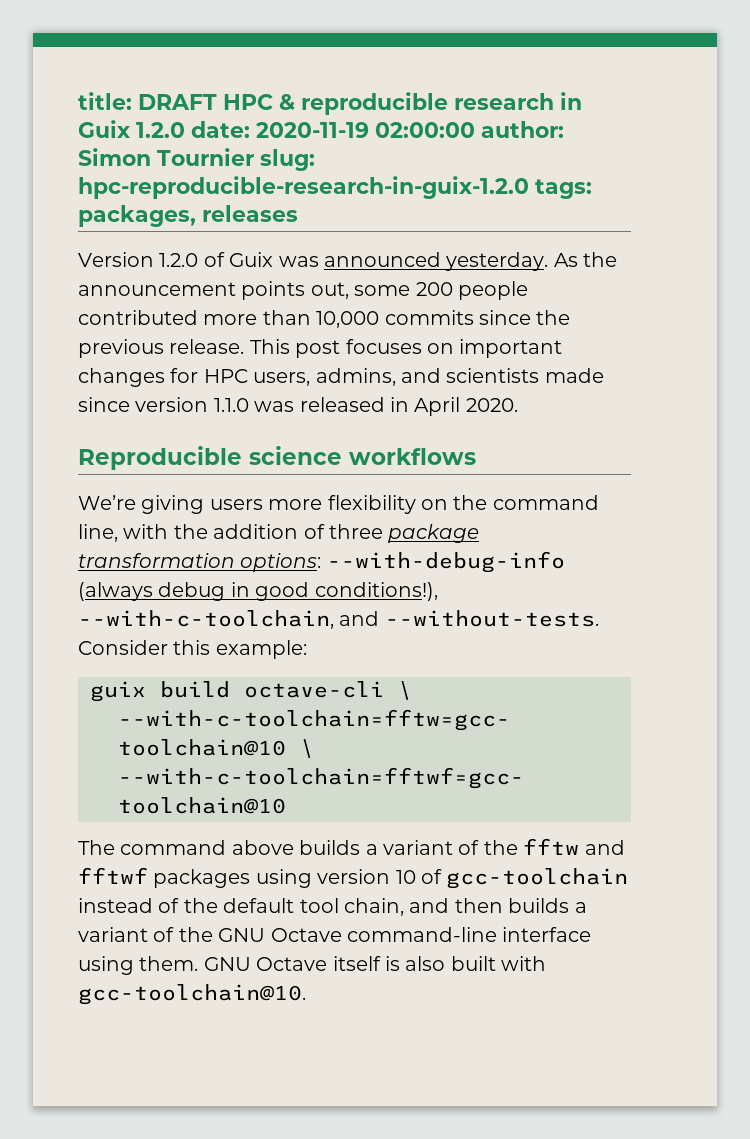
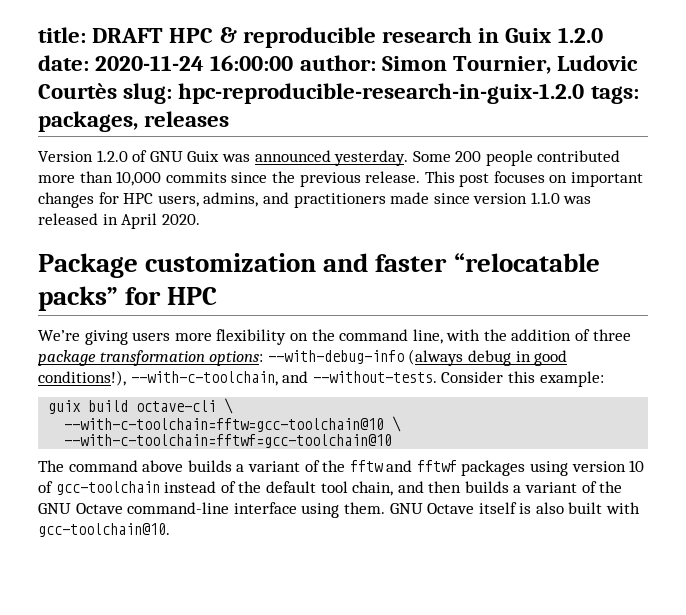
[256,121,564,138] [78,148,254,166] 2020-11-19 02:00:00 author: Simon Tournier -> [95,55,639,74] [38,83,117,99] 2020-11-24 16:00:00 author: Simon Tournier, Ludovic Courtès
(225, 259) none -> [149,151,183,162] GNU
[553,252,618,267] [78,281,411,300] As the announcement points out, some -> [412,151,451,162] Some
[446,368,540,383] scientists -> [293,193,386,208] practitioners
[78,446,476,470] Reproducible science workflows -> [38,253,600,278] [38,286,218,311] Package customization and faster “relocatable packs” for HPC

